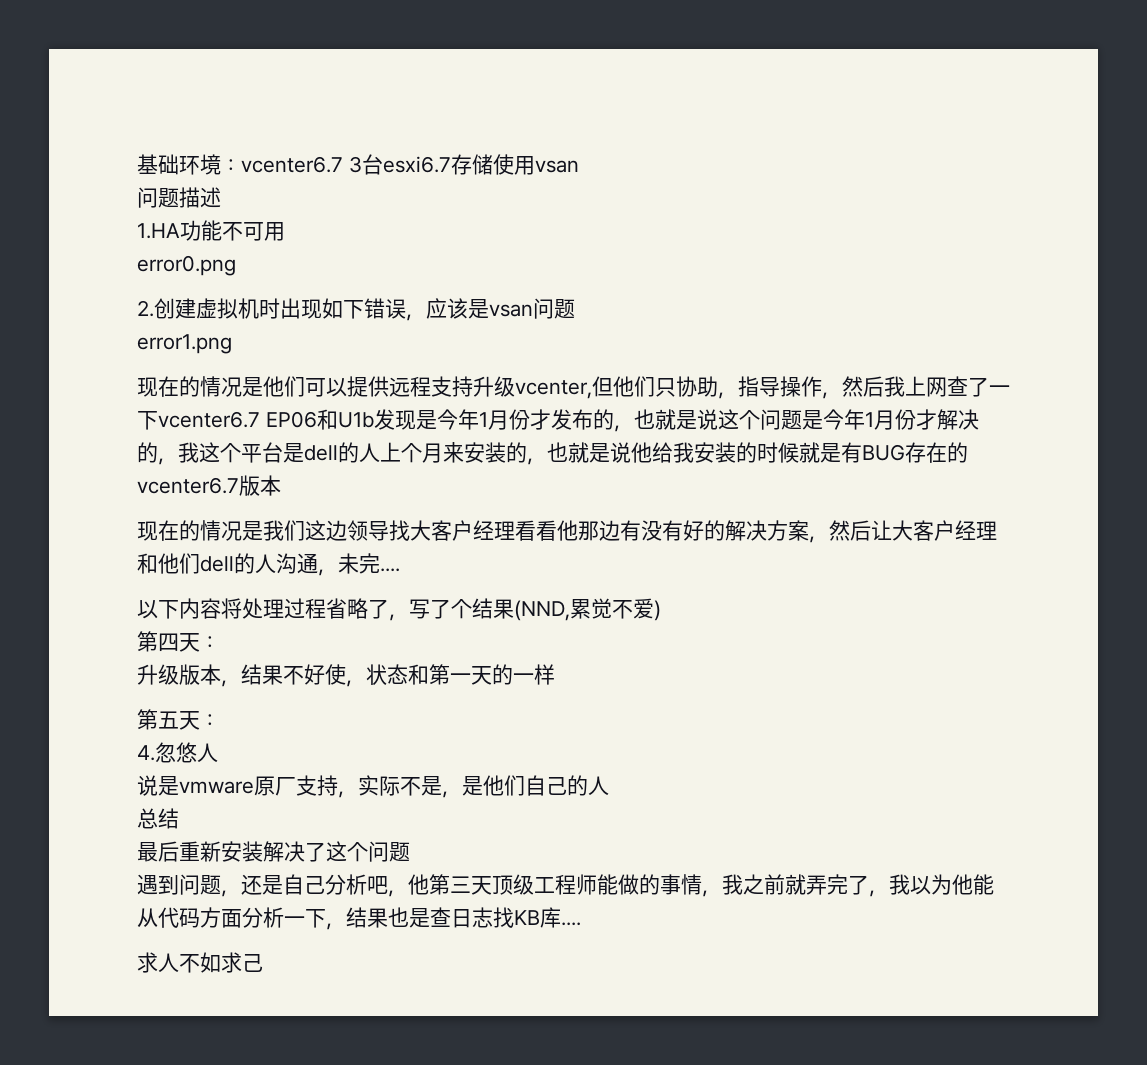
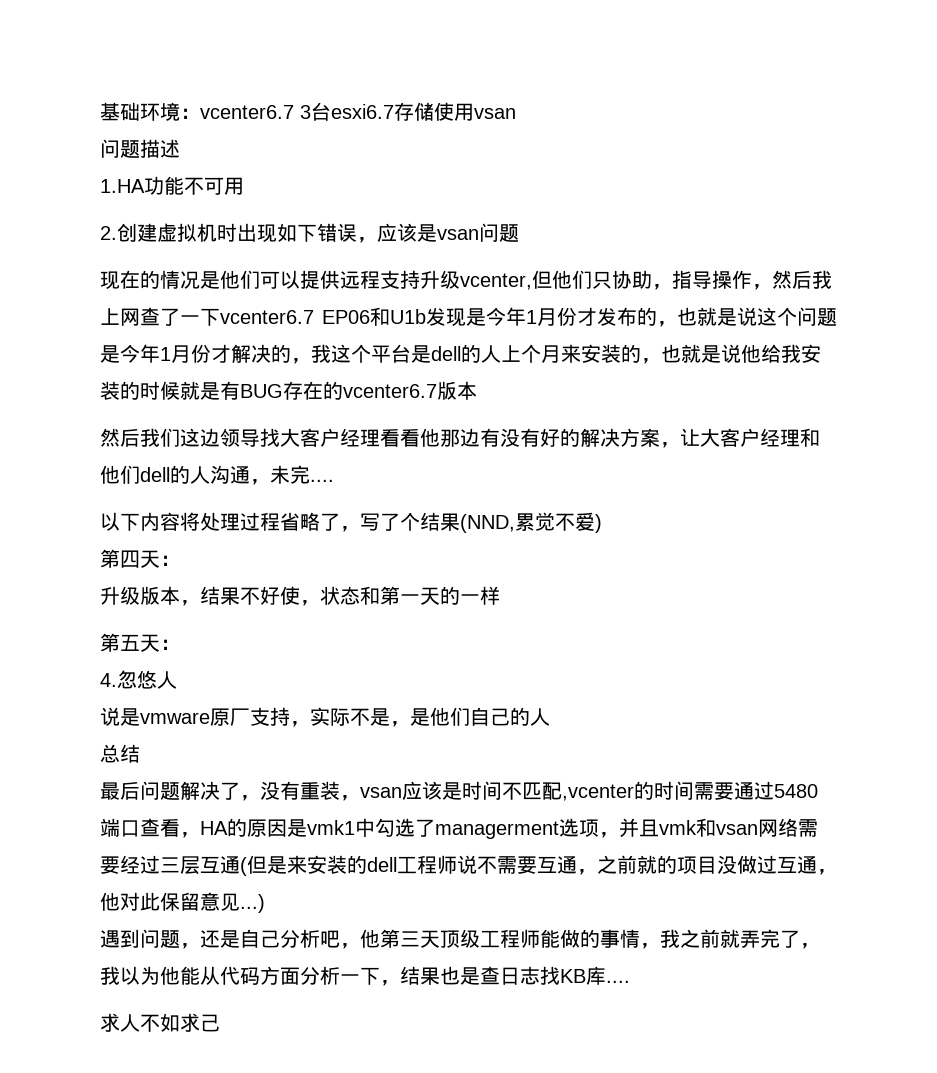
[137,255,236,276] // error0.png -> (244, 186) none
[137,334,232,354] // error1.png -> (519, 233) none
[137,520,263,541] 现在的情况是 -> [100,428,140,447] 然后
[829,520,871,541] 然后 -> (680, 445) none
[179,841,410,862] 重新安装解决了这个问题 -> [140,781,818,801] [100,818,818,839] [100,855,837,876] [100,892,265,913] 问题解决了，没有重装，vsan应该是时间不匹配,vcenter的时间需要通过5480端口查看，HA的原因是vmk1中勾选了managerment选项，并且vmk和vsan网络需要经过三层互通(但是来安装的dell工程师说不需要互通，之前就的项目没做过互通，他对此保留意见...)

